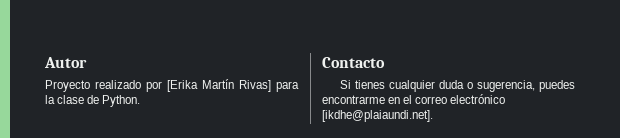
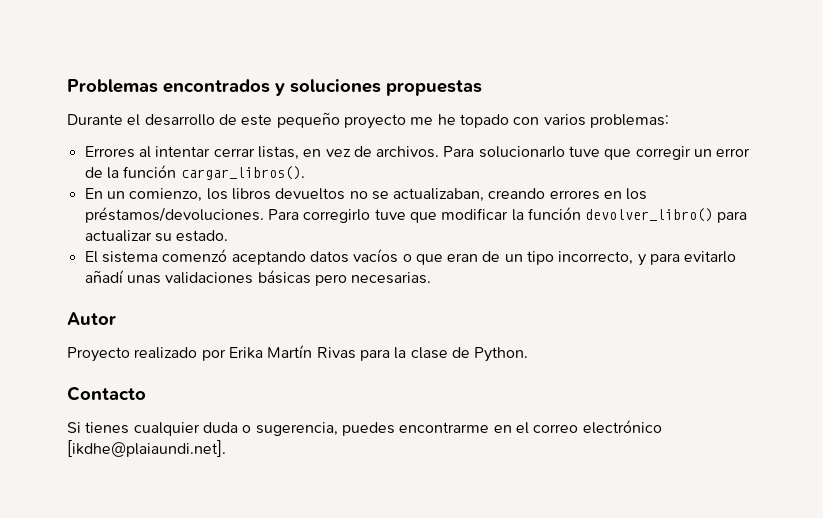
(44, 62) none -> [67,79,482,96] [67,112,669,129] [84,146,751,160] [84,165,305,180] [84,188,648,202] [84,207,748,223] [84,230,229,242] [84,249,737,266] [84,270,432,286] Problemas encontrados y soluciones propuestas // Durante el desarrollo de este pequeño proyecto me he topado con varios problemas: // Errores al intentar cerrar listas, en vez de archivos. Para solucionarlo tuve que corregir un error de la función cargar_libros(). // En un comienzo, los libros devueltos no se actualizaban, creando errores en los préstamos/devoluciones. Para corregirlo tuve que modificar la función devolver_libro() para actualizar su estado. // El sistema comenzó aceptando datos vacíos o que eran de un tipo incorrecto, y para evitarlo añadí unas validaciones básicas pero necesarias. //
[167,79,271,92] [Erika Martín Rivas] -> [228,345,356,359] Erika Martín Rivas

